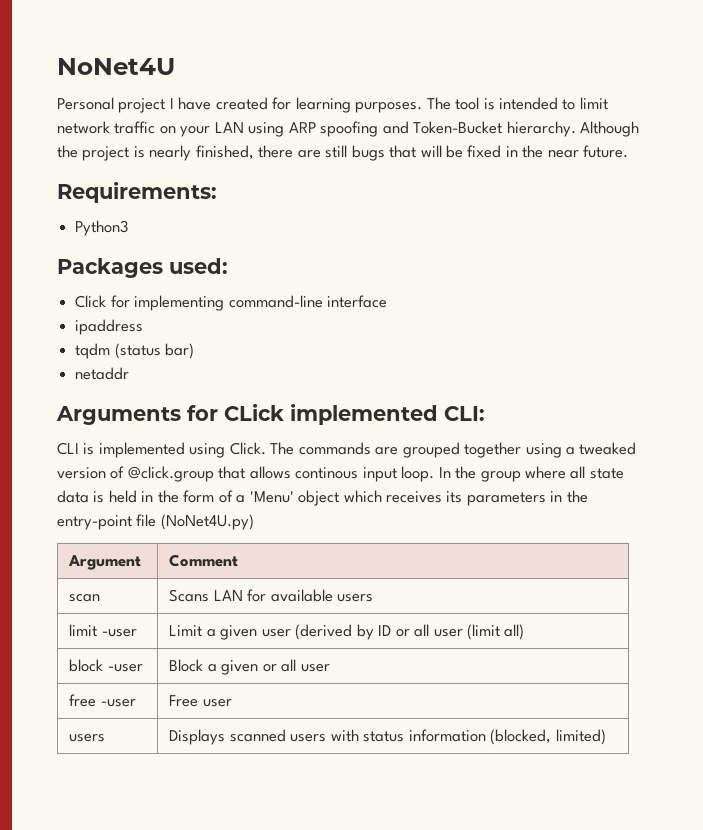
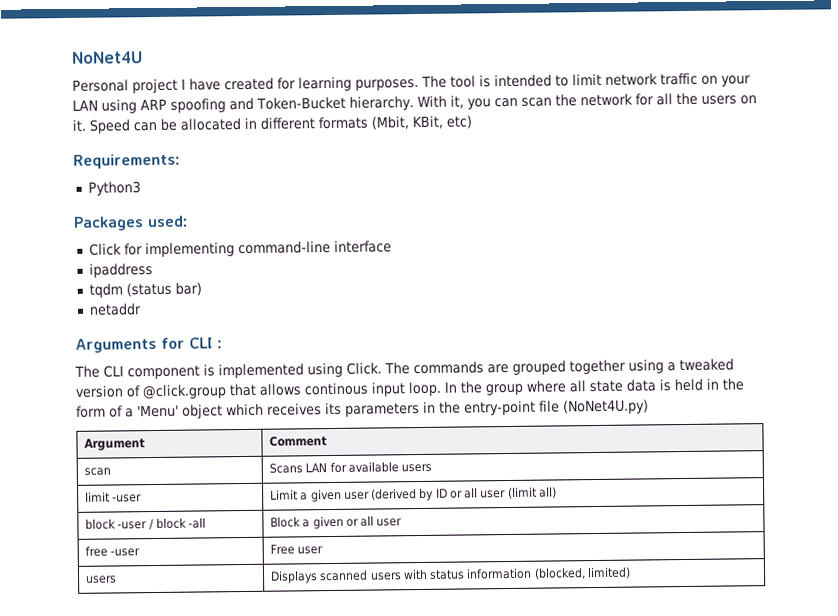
[580,121,640,137] [57,145,629,161] Although the project is nearly finished, there are still bugs that will be fixed in the near future. -> [416,92,757,110] [72,115,472,134] With it, you can scan the network for all the users on it. Speed can be allocated in different formats (Mbit, KBit, etc)
[224,404,485,425] [57,442,79,455] CLick implemented CLI: // CLI -> [189,337,222,349] [74,365,200,380] CLI : // The CLI component
(143, 668) none -> [148,517,207,531] / block -all

